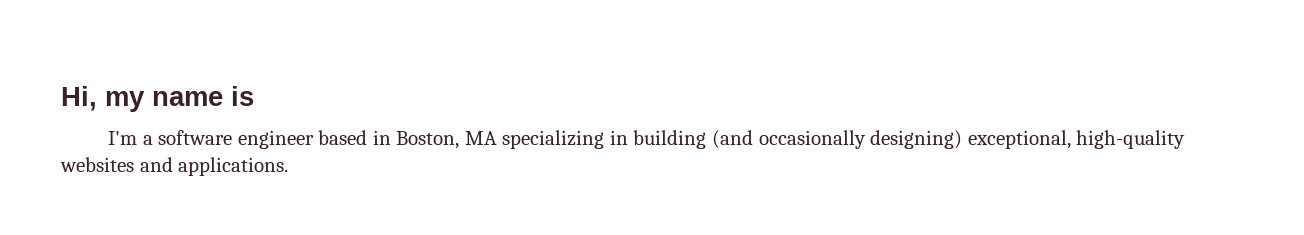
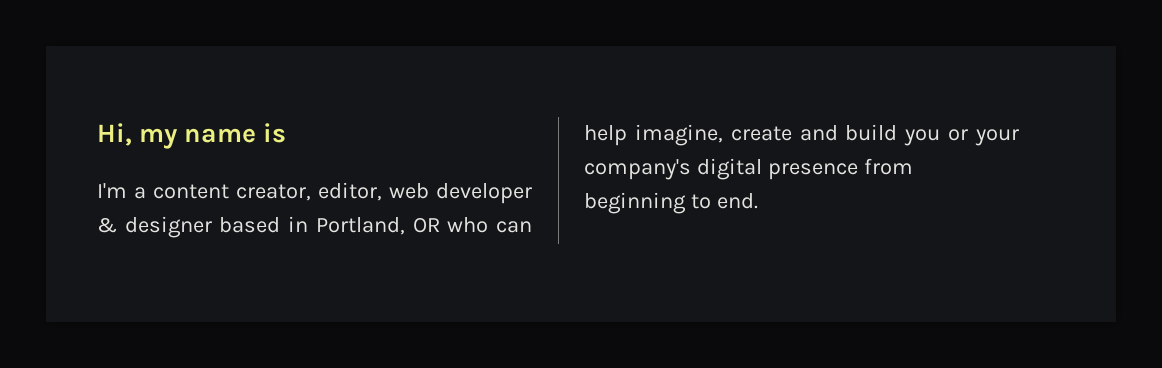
[158,130,1186,149] [60,157,289,176] software engineer based in Boston, MA specializing in building (and occasionally designing) exceptional, high-quality websites and applications. -> [153,182,532,204] [97,216,532,238] [584,124,1019,146] [584,158,913,180] [584,192,758,214] content creator, editor, web developer & designer based in Portland, OR who can help imagine, create and build you or your company's digital presence from beginning to end.

